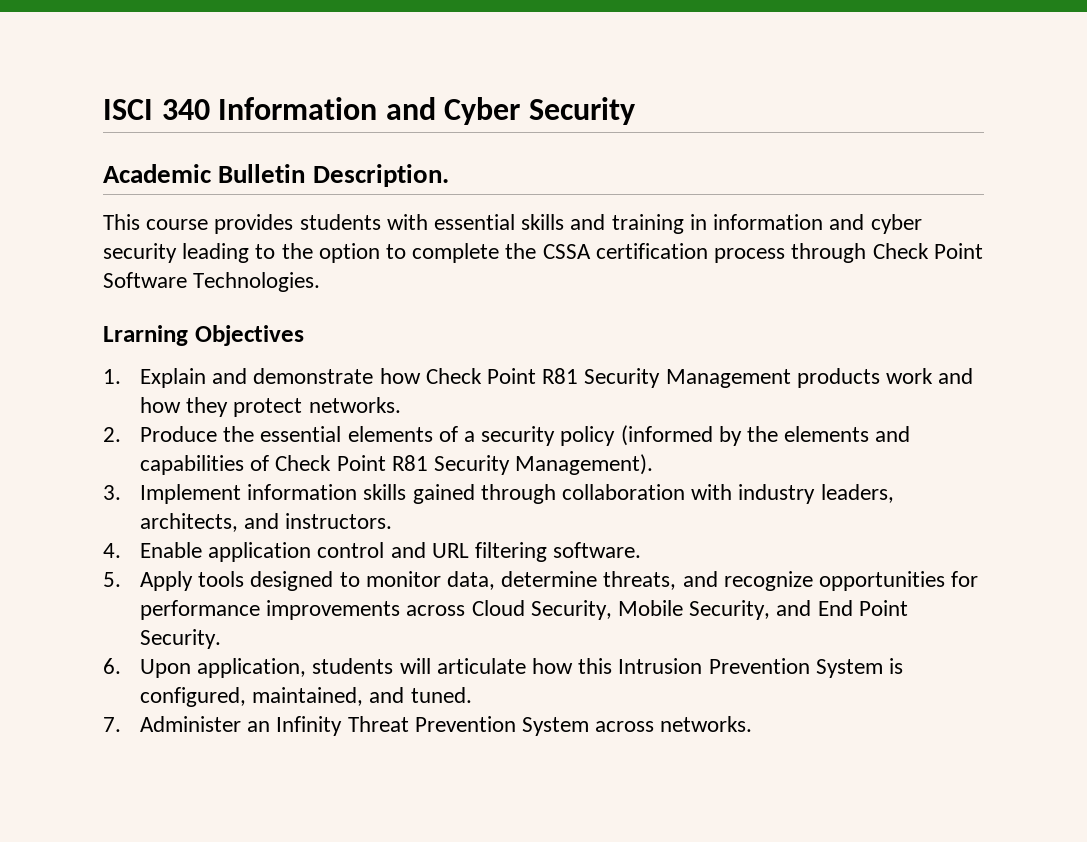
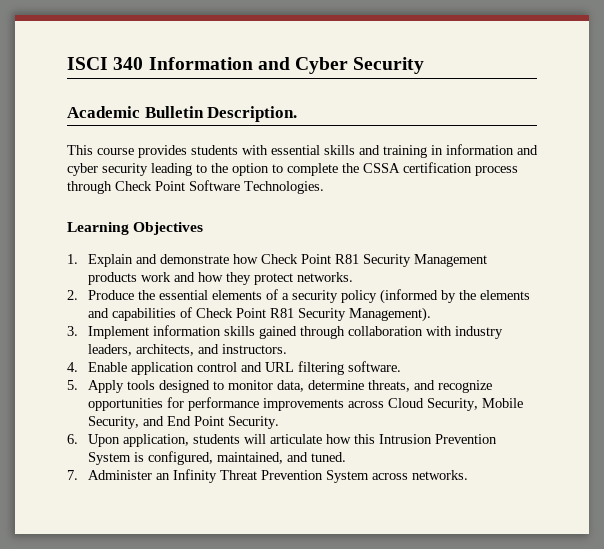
[103,325,188,346] Lrarning -> [67,222,129,235] Learning

